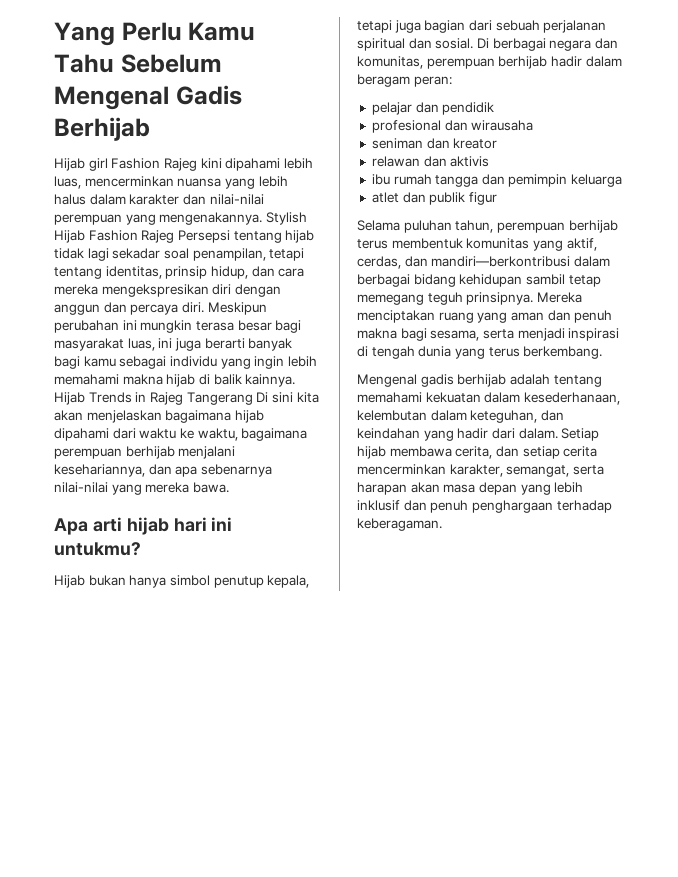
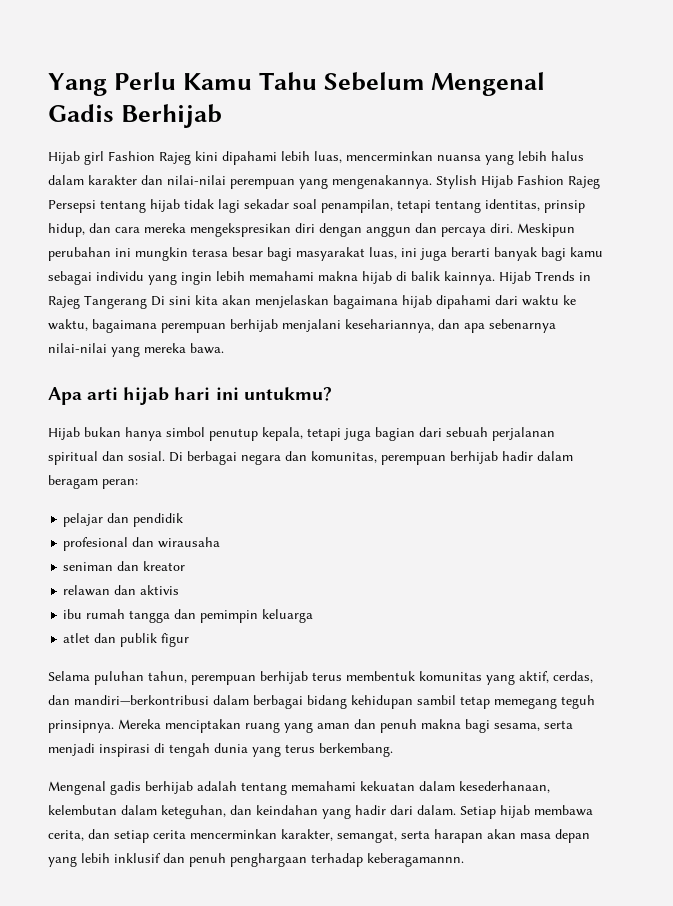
[357,518,442,531] keberagaman. -> [367,853,464,867] keberagamannn.

